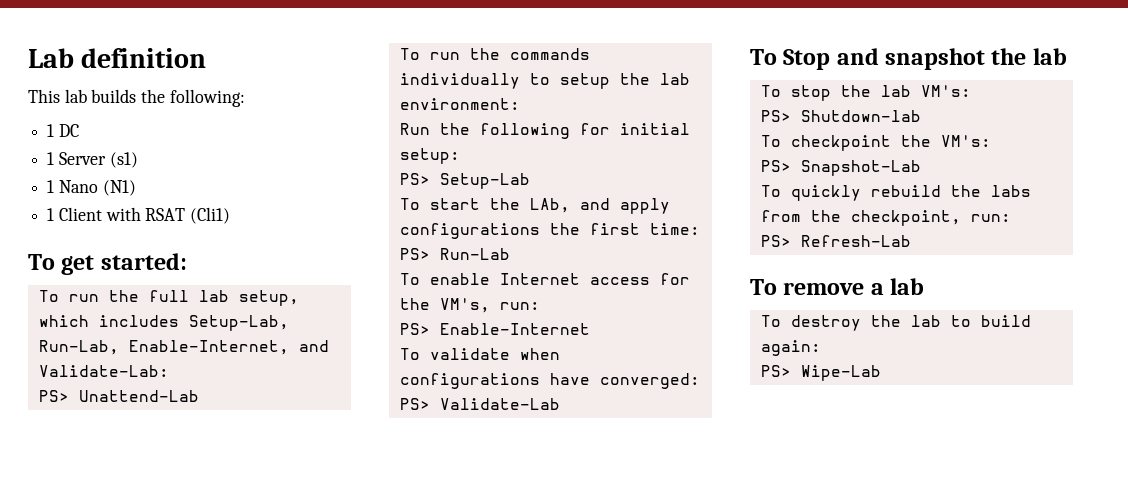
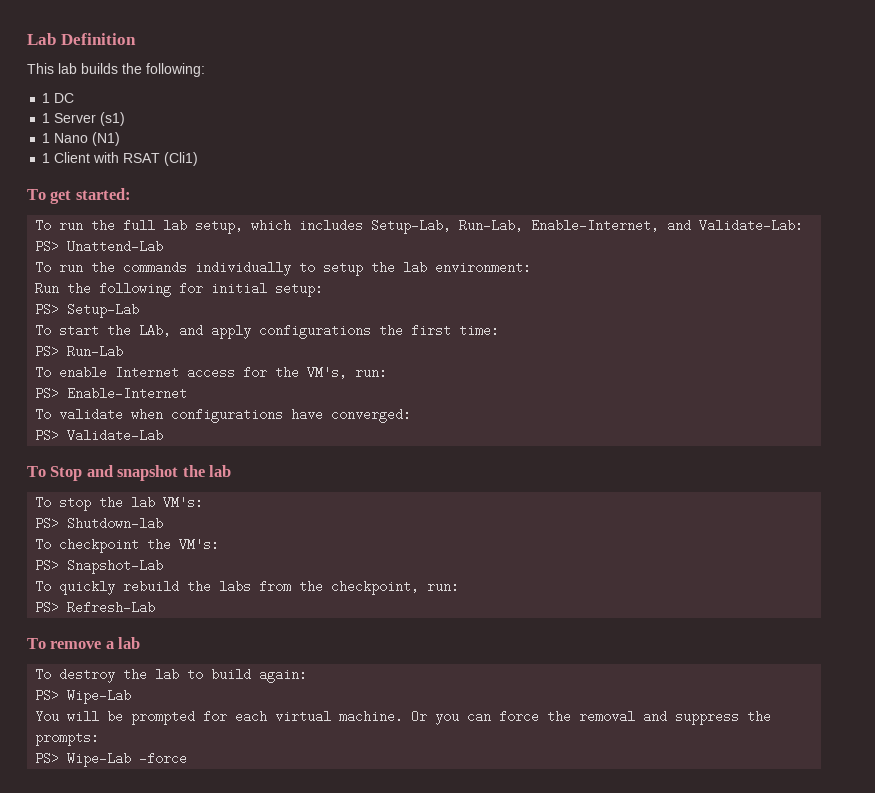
[81,48,207,68] definition -> [60,33,136,45] Definition
(881, 373) none -> [35,710,772,725] [35,731,100,746] [35,752,188,767] // You will be prompted for each virtual machine. Or you can force the removal and suppress the prompts: // PS> Wipe-Lab -force

